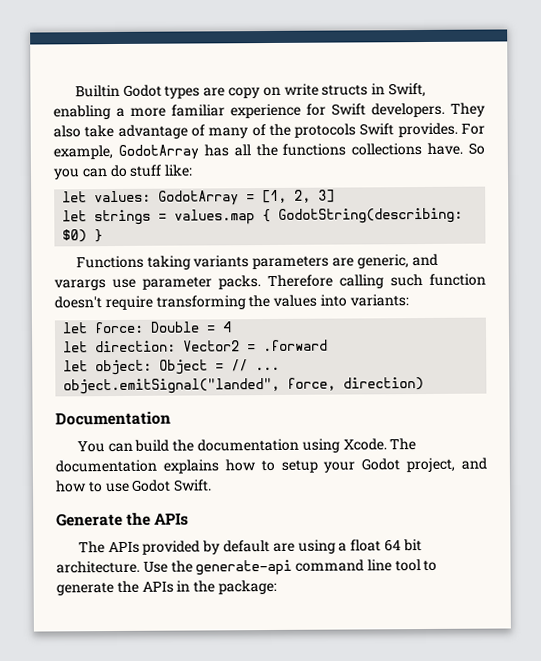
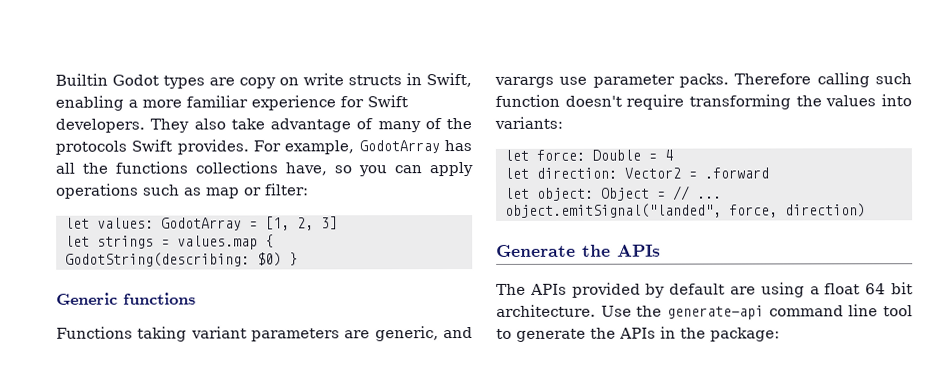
[427,142,485,155] [53,164,194,180] have. So you can do stuff like: -> [285,162,473,177] [56,183,309,199] have, so you can apply operations such as map or filter:
(104, 236) none -> [56,292,196,305] // Generic functions
[193,255,250,268] variants -> [190,326,247,339] variant
[55,411,171,426] [76,438,417,453] [55,457,487,474] [55,479,213,493] // Documentation // You can build the documentation using Xcode. The documentation explains how to setup your Godot project, and how to use Godot Swift. -> (866, 210) none

